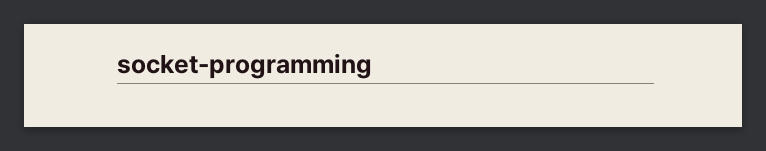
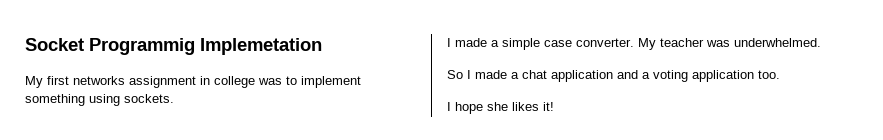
[117,53,372,79] socket-programming -> [25,38,322,55] [25,76,361,88] [25,94,174,106] [447,38,821,50] [447,70,780,82] [447,102,554,114] Socket Programmig Implemetation // My first networks assignment in college was to implement something using sockets. // I made a simple case converter. My teacher was underwhelmed. // So I made a chat application and a voting application too. // I hope she likes it!

